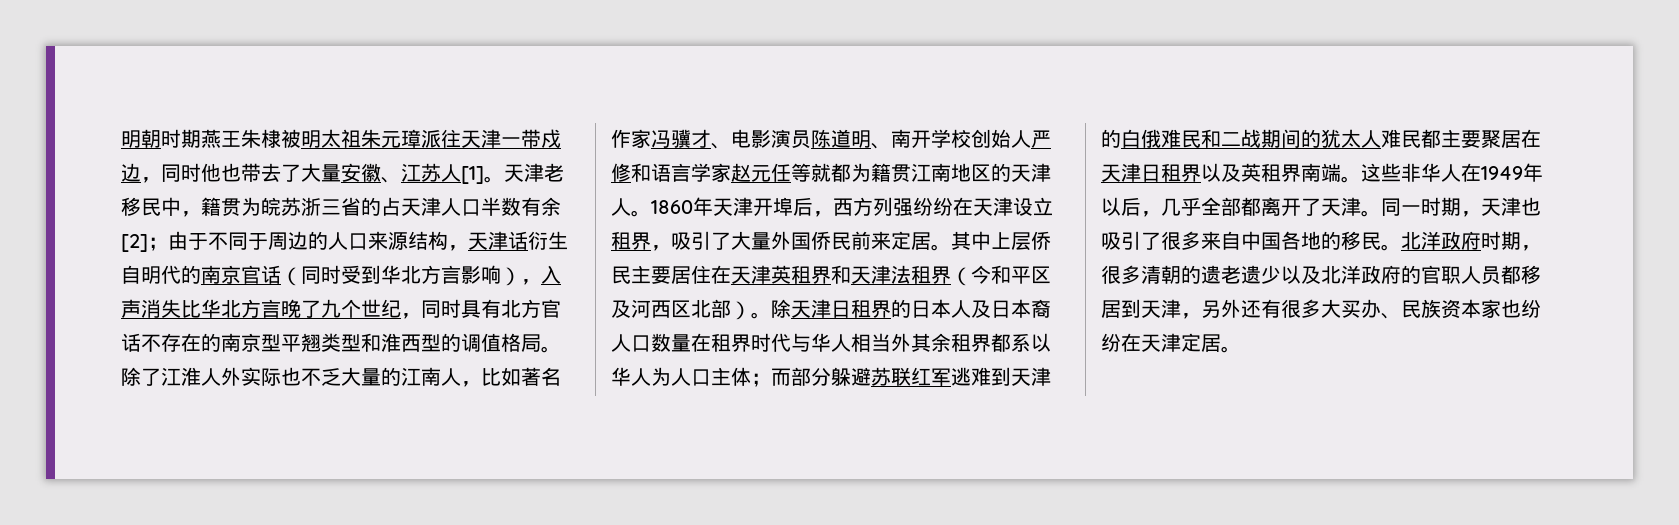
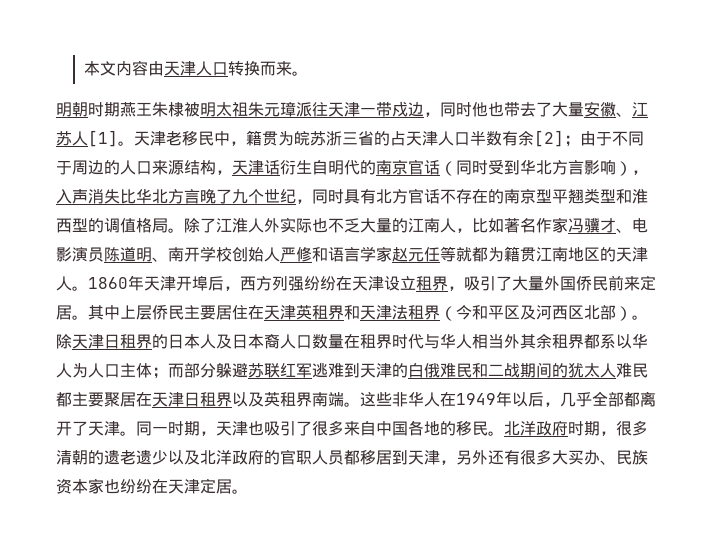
(121, 139) none -> [83,60,308,76] 本文内容由天津人口转换而来。 //

